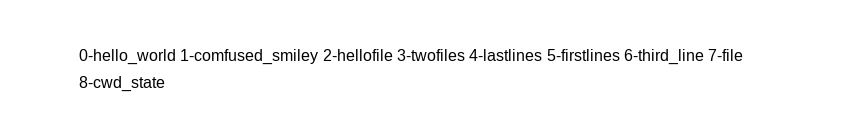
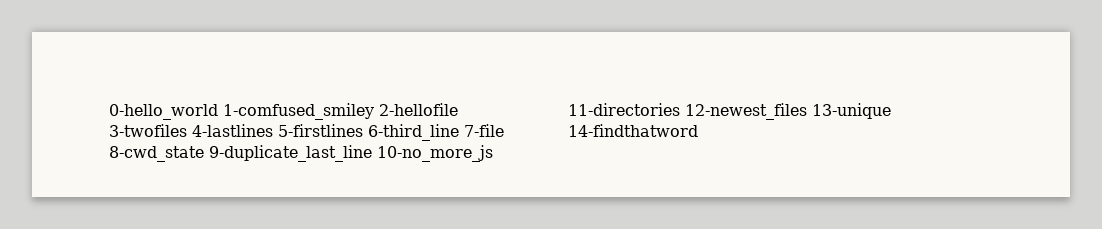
(165, 84) none -> [209,145,493,162] [568,103,891,120] [568,124,698,137] 9-duplicate_last_line 10-no_more_js 11-directories 12-newest_files 13-unique 14-findthatword

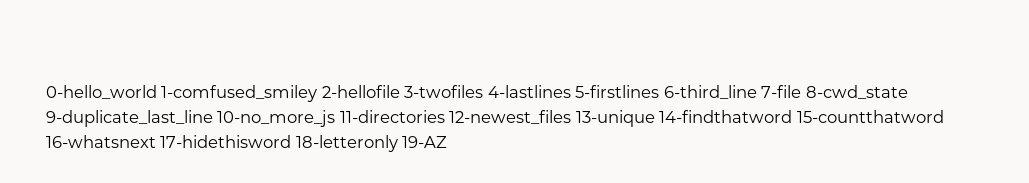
(698, 130) none -> [796,110,944,123] [46,135,448,152] 15-countthatword 16-whatsnext 17-hidethisword 18-letteronly 19-AZ

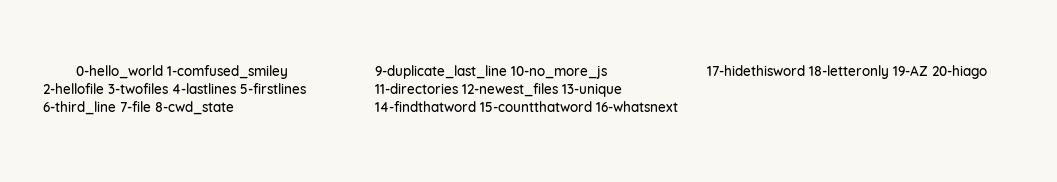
(448, 142) none -> [932,65,987,79] 20-hiago

